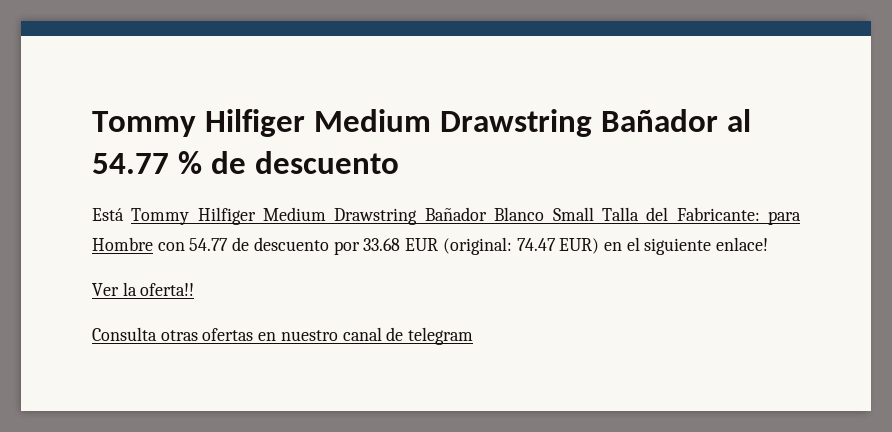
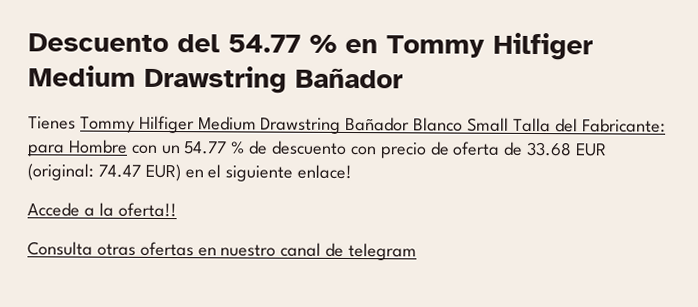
[92,109,751,137] [92,151,399,174] [92,208,124,221] Tommy Hilfiger Medium Drawstring Bañador al 54.77 % de descuento // Está -> [28,32,593,61] [28,65,403,94] [28,116,76,130] Descuento del 54.77 % en Tommy Hilfiger Medium Drawstring Bañador // Tienes
[189,237,360,255] 54.77 de descuento por -> [160,140,524,159] un 54.77 % de descuento con precio de oferta de
[92,283,119,296] Ver -> [27,202,95,217] Accede a

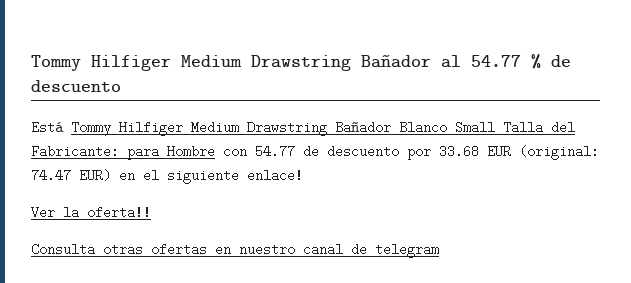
[28,32,593,61] [28,65,403,94] [28,116,76,130] Descuento del 54.77 % en Tommy Hilfiger Medium Drawstring Bañador // Tienes -> [31,54,571,71] [31,80,121,92] [31,121,64,134] Tommy Hilfiger Medium Drawstring Bañador al 54.77 % de descuento // Está
[160,140,524,159] un 54.77 % de descuento con precio de oferta de -> [255,145,431,160] 54.77 de descuento por
[27,202,95,217] Accede a -> [31,206,55,219] Ver

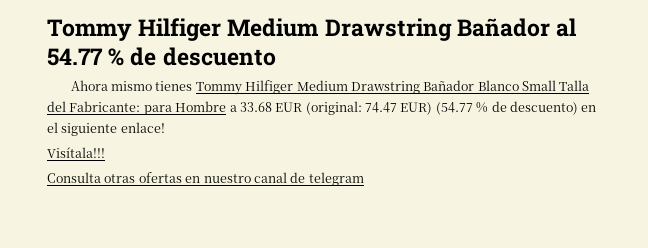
[31,121,64,134] Está -> [70,80,193,91] Ahora mismo tienes
[223,145,431,160] con 54.77 de descuento por -> [229,105,237,112] a
(111, 175) none -> [435,101,578,115] (54.77 % de descuento)
[31,206,151,219] Ver la oferta!! -> [47,147,105,158] Visítala!!!

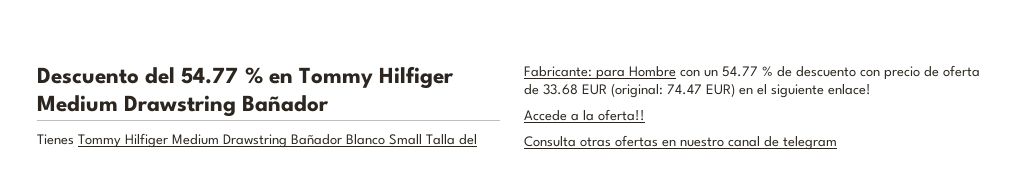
[47,18,577,41] [47,47,276,66] [70,80,193,91] Tommy Hilfiger Medium Drawstring Bañador al 54.77 % de descuento // Ahora mismo tienes -> [37,66,455,89] [37,95,330,117] [37,134,74,145] Descuento del 54.77 % en Tommy Hilfiger Medium Drawstring Bañador // Tienes
[229,105,237,112] a -> [680,65,980,80] [524,84,539,95] con un 54.77 % de descuento con precio de oferta de
[435,101,578,115] (54.77 % de descuento) -> (735, 90) none
[47,147,105,158] Visítala!!! -> [524,109,645,121] Accede a la oferta!!

